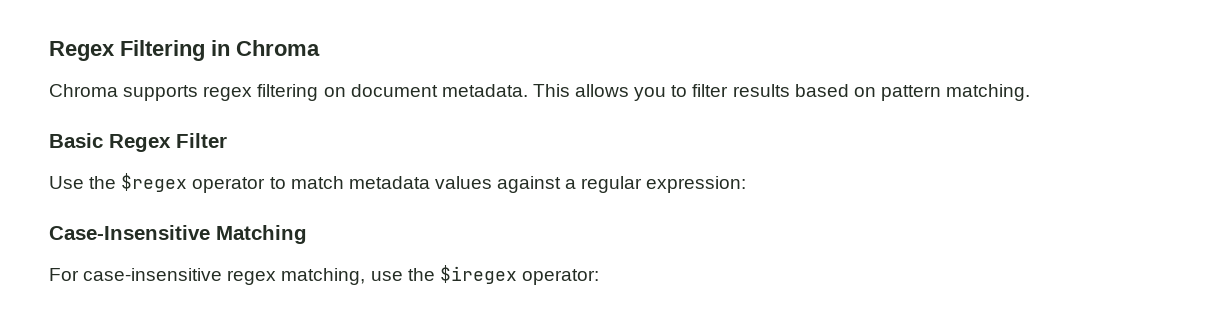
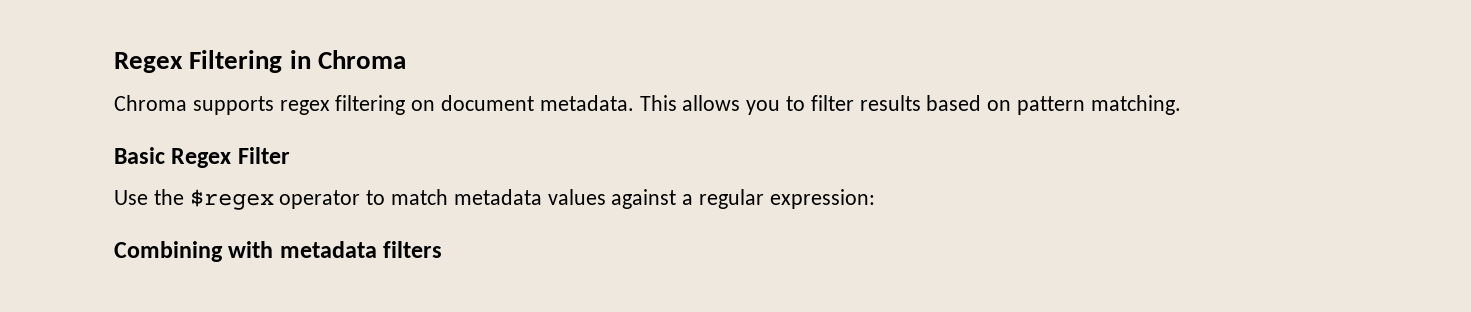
[49,225,307,244] [49,265,599,285] Case-Insensitive Matching // For case-insensitive regex matching, use the $iregex operator: -> [114,241,443,262] Combining with metadata filters

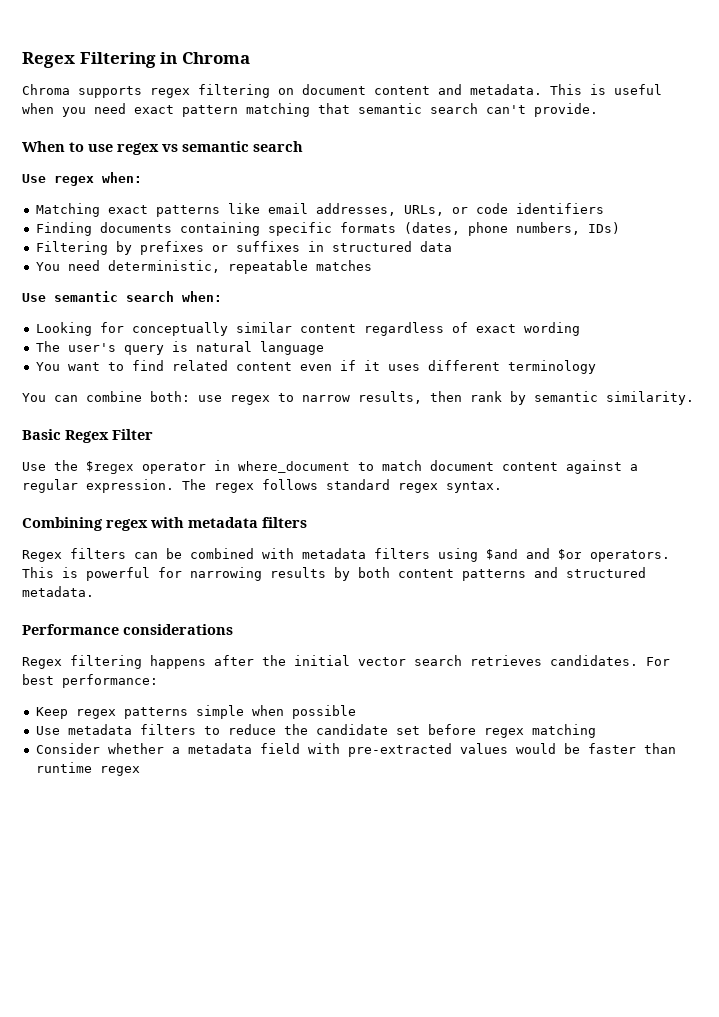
[539,95,1181,115] metadata. This allows you to filter results based on pattern matching. -> [374,84,662,95] [22,103,598,117] [22,141,303,155] [22,172,142,186] [35,203,604,217] [35,222,620,236] [35,241,452,255] [35,260,372,274] [22,291,222,302] [35,322,580,336] [35,341,324,355] [35,360,596,374] [22,391,694,405] content and metadata. This is useful when you need exact pattern matching that semantic search can't provide. // When to use regex vs semantic search // Use regex when: // Matching exact patterns like email addresses, URLs, or code identifiers // Finding documents containing specific formats (dates, phone numbers, IDs) // Filtering by prefixes or suffixes in structured data // You need deterministic, repeatable matches // Use semantic search when: // Looking for conceptually similar content regardless of exact wording // The user's query is natural language // You want to find related content even if it uses different terminology // You can combine both: use regex to narrow results, then rank by semantic similarity.
[366,189,875,209] to match metadata values against a regular expression: -> [214,460,638,474] [22,479,502,493] in where_document to match document content against a regular expression. The regex follows standard regex syntax.
[228,241,443,258] with metadata filters -> [106,517,307,531] [22,548,670,562] [22,567,646,581] [22,586,94,597] [22,624,233,635] [22,655,670,669] [22,674,158,688] [35,705,356,719] [35,724,596,738] [35,743,676,757] [35,762,140,776] regex with metadata filters // Regex filters can be combined with metadata filters using $and and $or operators. This is powerful for narrowing results by both content patterns and structured metadata. // Performance considerations // Regex filtering happens after the initial vector search retrieves candidates. For best performance: // Keep regex patterns simple when possible // Use metadata filters to reduce the candidate set before regex matching // Consider whether a metadata field with pre-extracted values would be faster than runtime regex

